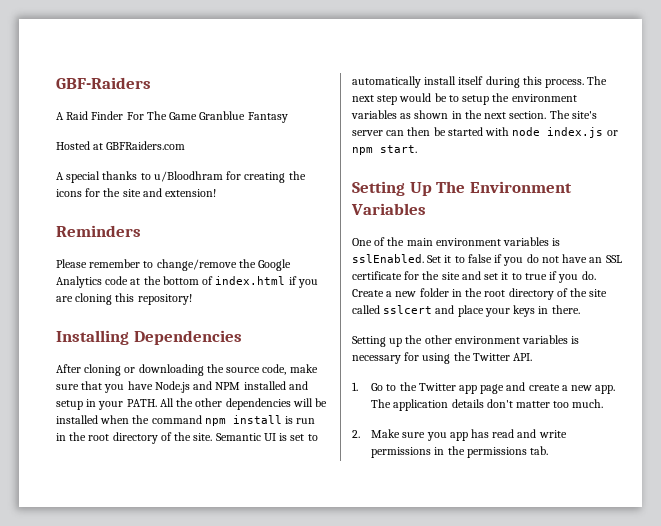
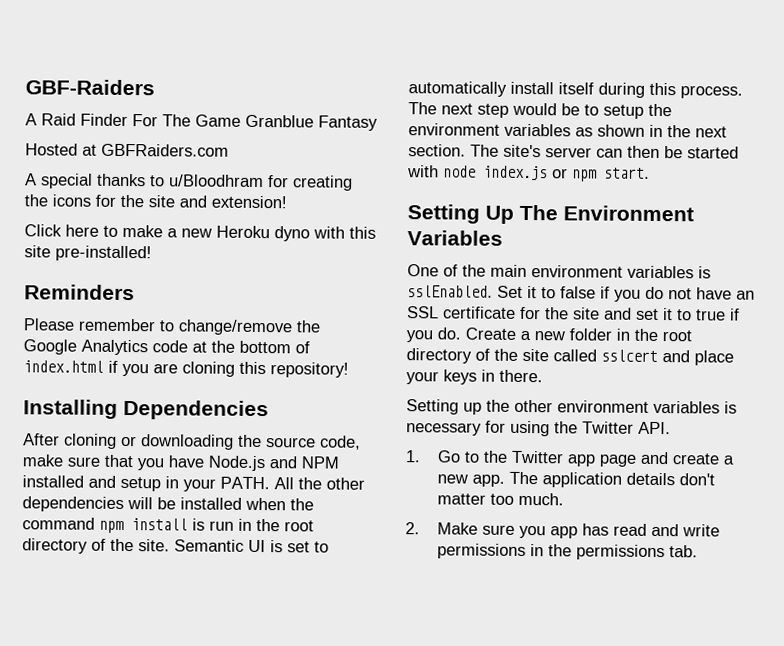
(217, 193) none -> [24,224,376,242] [24,245,152,262] // Click here to make a new Heroku dyno with this site pre-installed!

